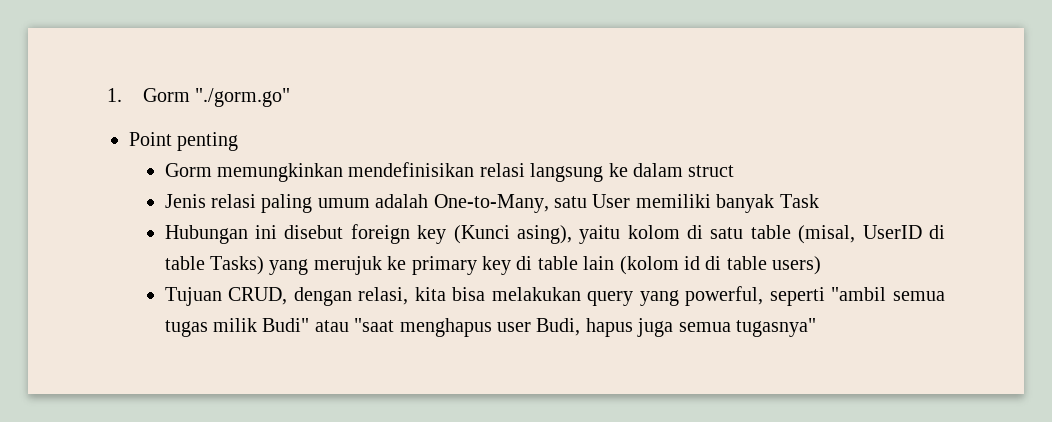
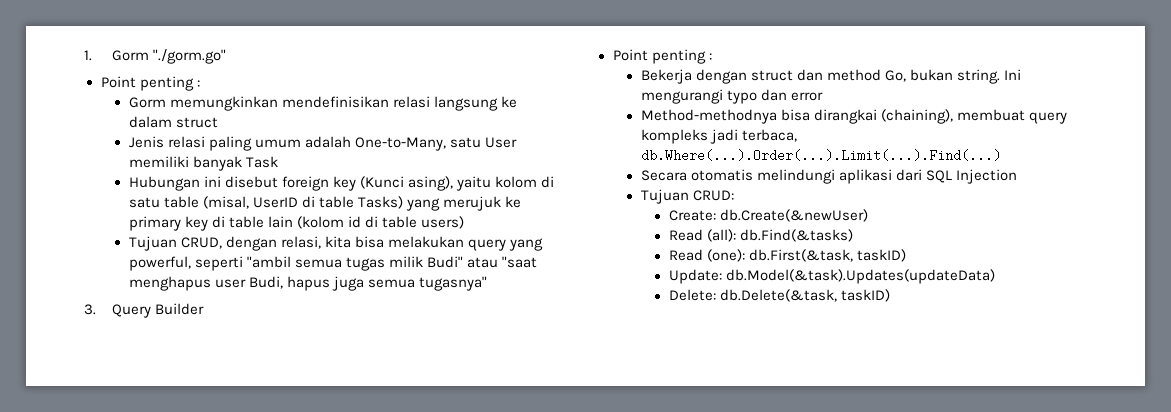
(239, 141) none -> [196,80,200,87] :
(817, 327) none -> [84,303,205,318] [612,49,712,64] [640,69,1022,84] [640,89,823,104] [640,109,1067,124] [640,129,797,144] [640,149,1001,162] [640,169,1017,184] [640,189,734,204] [668,209,868,222] [668,229,853,242] [668,249,906,262] [668,269,995,284] [668,289,890,302] // 3. Query Builder // Point penting : // Bekerja dengan struct dan method Go, bukan string. Ini mengurangi typo dan error // Method-methodnya bisa dirangkai (chaining), membuat query kompleks jadi terbaca, db.Where(...).Order(...).Limit(...).Find(...) // Secara otomatis melindungi aplikasi dari SQL Injection // Tujuan CRUD: // Create: db.Create(&newUser) // Read (all): db.Find(&tasks) // Read (one): db.First(&task, taskID) // Update: db.Model(&task).Updates(updateData) // Delete: db.Delete(&task, taskID)

